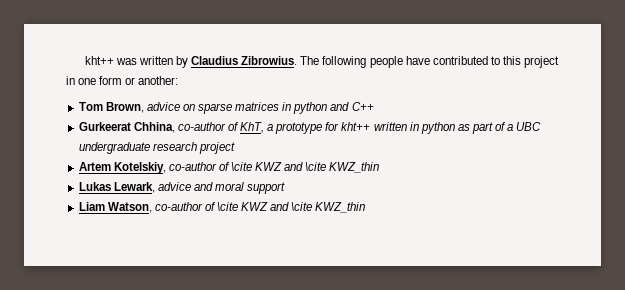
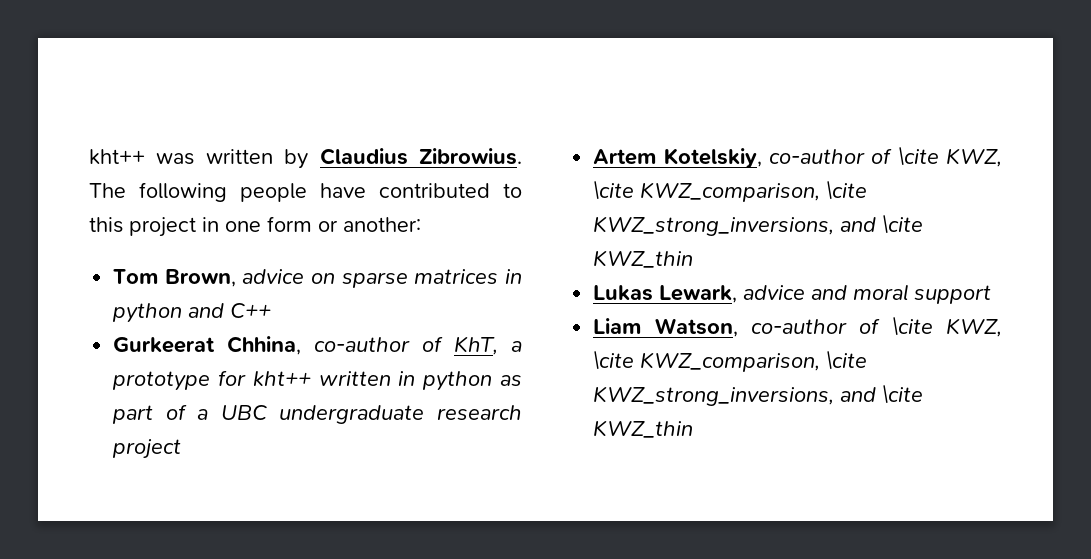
[255,162,283,171] KWZ -> [946,149,1002,167] [593,180,868,202] [593,217,835,236] KWZ, \cite KWZ_comparison, \cite KWZ_strong_inversions,
[241,202,269,211] KWZ -> [946,319,1002,337] [593,350,868,372] [593,387,835,406] KWZ, \cite KWZ_comparison, \cite KWZ_strong_inversions,

